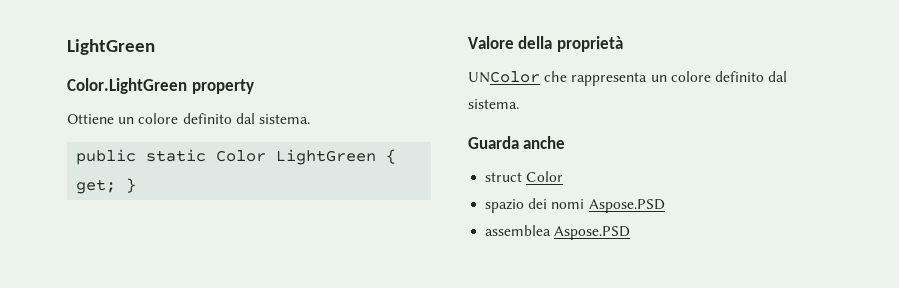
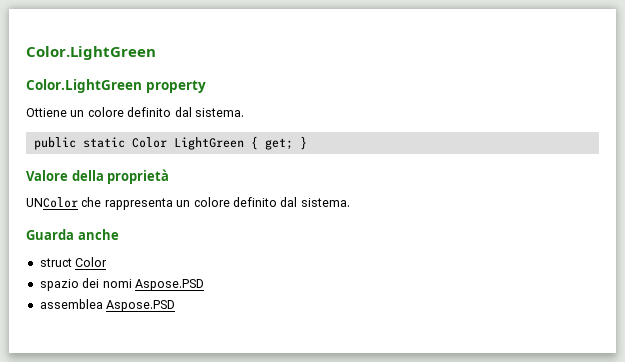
[67,39,155,55] LightGreen -> [26,46,156,60] Color.LightGreen

